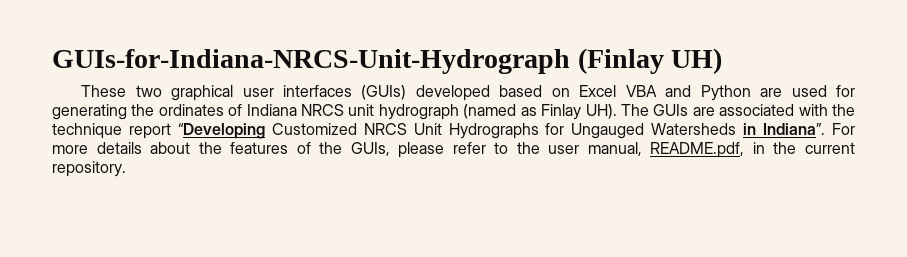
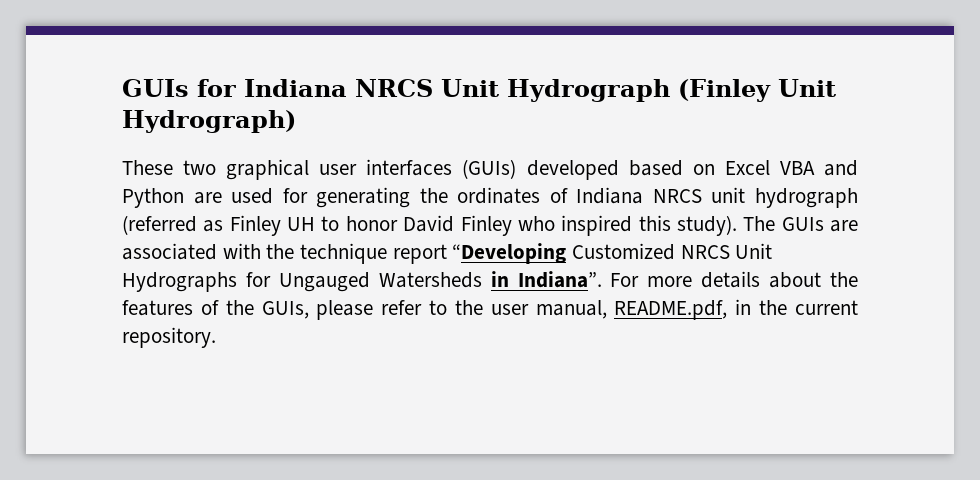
[52,48,723,74] GUIs-for-Indiana-NRCS-Unit-Hydrograph (Finlay UH) -> [122,79,836,102] [122,110,296,133] GUIs for Indiana NRCS Unit Hydrograph (Finley Unit Hydrograph)
[463,104,617,120] (named as Finlay UH). -> [122,215,737,236] (referred as Finley UH to honor David Finley who inspired this study).

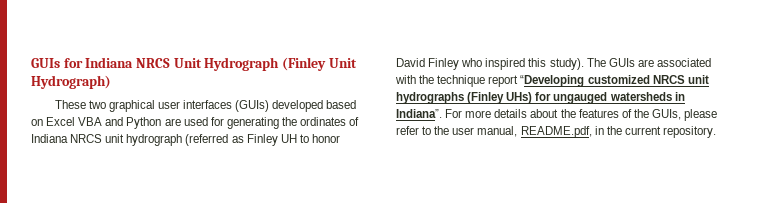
[572,243,773,260] [122,272,482,292] Customized NRCS Unit Hydrographs for Ungauged Watersheds -> [587,75,709,84] [396,92,672,104] customized NRCS unit hydrographs (Finley UHs) for ungauged watersheds

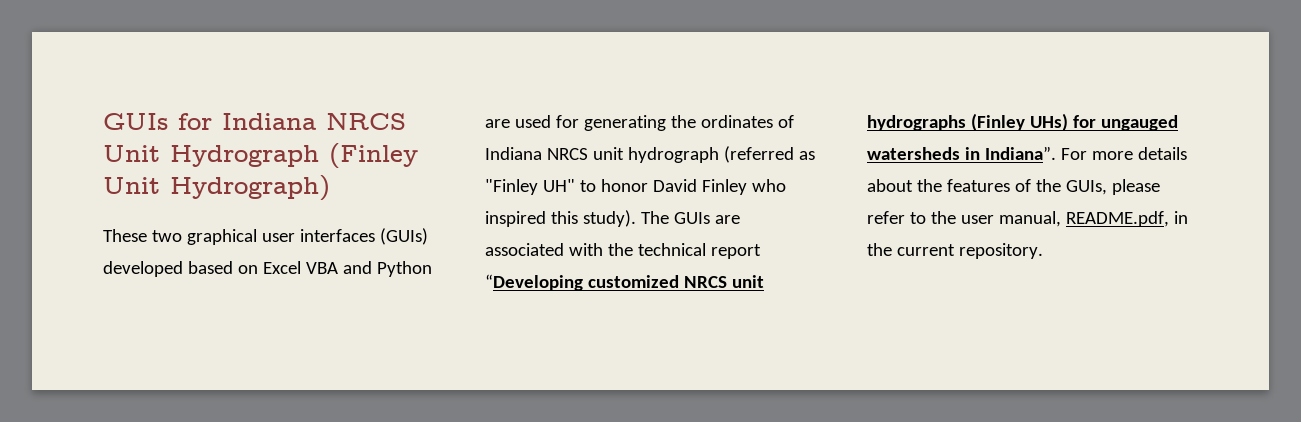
[246,134,297,146] Finley UH -> [485,179,575,195] "Finley UH"
[437,75,486,87] technique -> [637,243,706,256] technical

